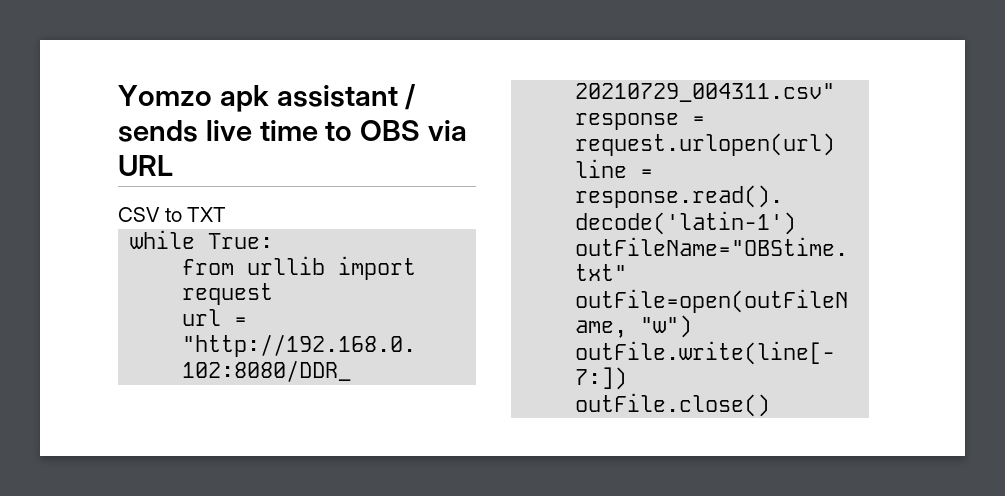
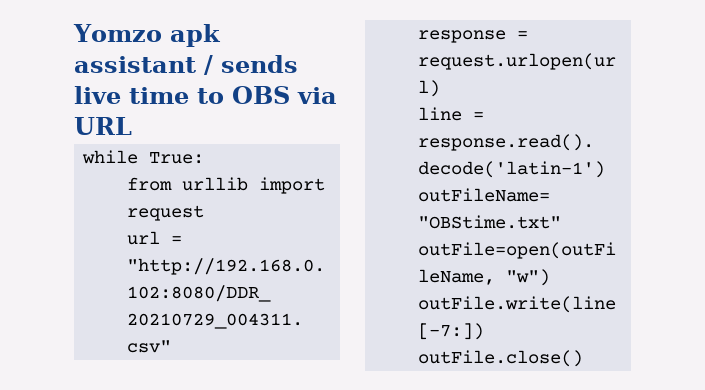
[118,207,227,222] // CSV to TXT -> (132, 126) none

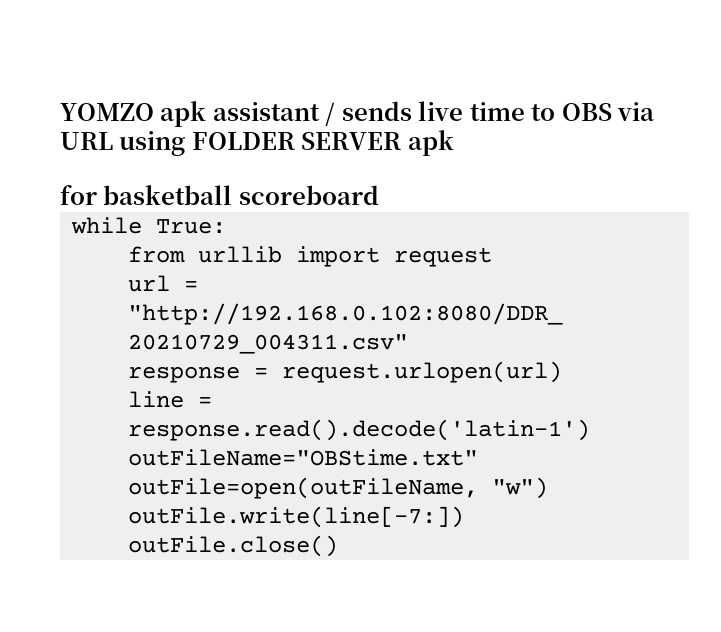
[73,24,162,42] Yomzo -> [60,103,154,121] YOMZO
(132, 126) none -> [119,130,454,156] [60,184,379,205] using FOLDER SERVER apk // for basketball scoreboard

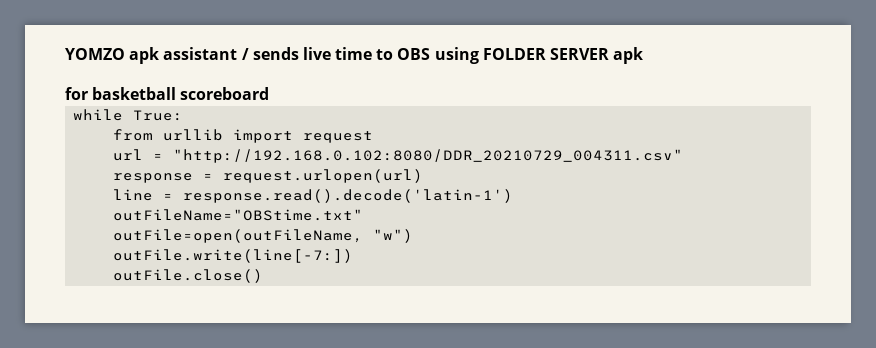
[617,102,655,121] [60,132,113,150] via URL -> (431, 54) none

